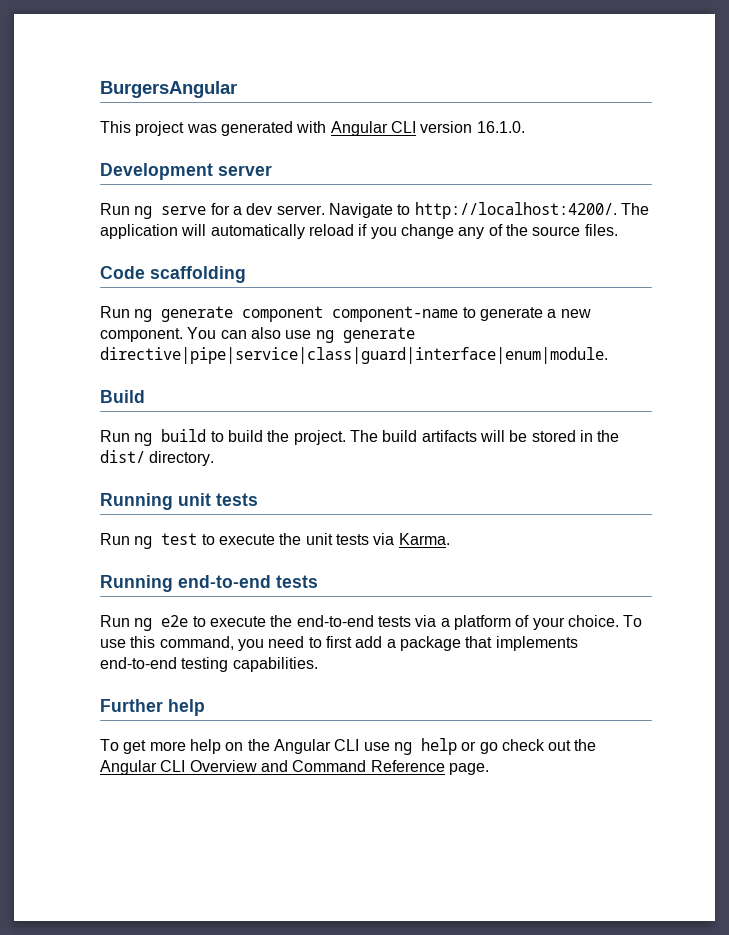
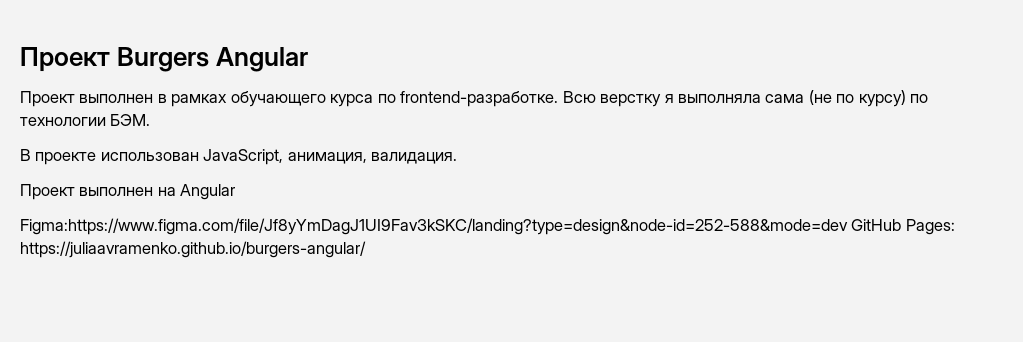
[100,81,237,98] [100,121,525,136] [100,163,272,180] [100,202,649,219] [100,224,618,239] [100,266,246,283] [100,306,591,322] [100,327,415,343] [100,347,608,364] [100,390,145,403] [100,429,620,446] [100,450,215,466] [100,493,258,510] [100,533,450,549] [100,575,318,592] [100,615,643,631] [100,636,578,651] [100,657,318,672] [100,699,205,716] [100,738,597,755] [100,760,489,775] BurgersAngular // This project was generated with Angular CLI version 16.1.0. // Development server // Run ng serve for a dev server. Navigate to http://localhost:4200/. The application will automatically reload if you change any of the source files. // Code scaffolding // Run ng generate component component-name to generate a new component. You can also use ng generate directive|pipe|service|class|guard|interface|enum|module. // Build // Run ng build to build the project. The build artifacts will be stored in the dist/ directory. // Running unit tests // Run ng test to execute the unit tests via Karma. // Running end-to-end tests // Run ng e2e to execute the end-to-end tests via a platform of your choice. To use this command, you need to first add a package that implements end-to-end testing capabilities. // Further help // To get more help on the Angular CLI use ng help or go check out the Angular CLI Overview and Command Reference page. -> [20,47,309,72] [20,90,929,107] [20,114,151,126] [20,149,458,165] [20,184,236,200] [20,218,955,235] [20,241,366,258] Проект Burgers Angular // Проект выполнен в рамках обучающего курса по frontend-разработке. Всю верстку я выполняла сама (не по курсу) по технологии БЭМ. // В проекте использован JavaScript, анимация, валидация. // Проект выполнен на Angular // Figma:https://www.figma.com/file/Jf8yYmDagJ1UI9Fav3kSKC/landing?type=design&node-id=252-588&mode=dev GitHub Pages: https://juliaavramenko.github.io/burgers-angular/

